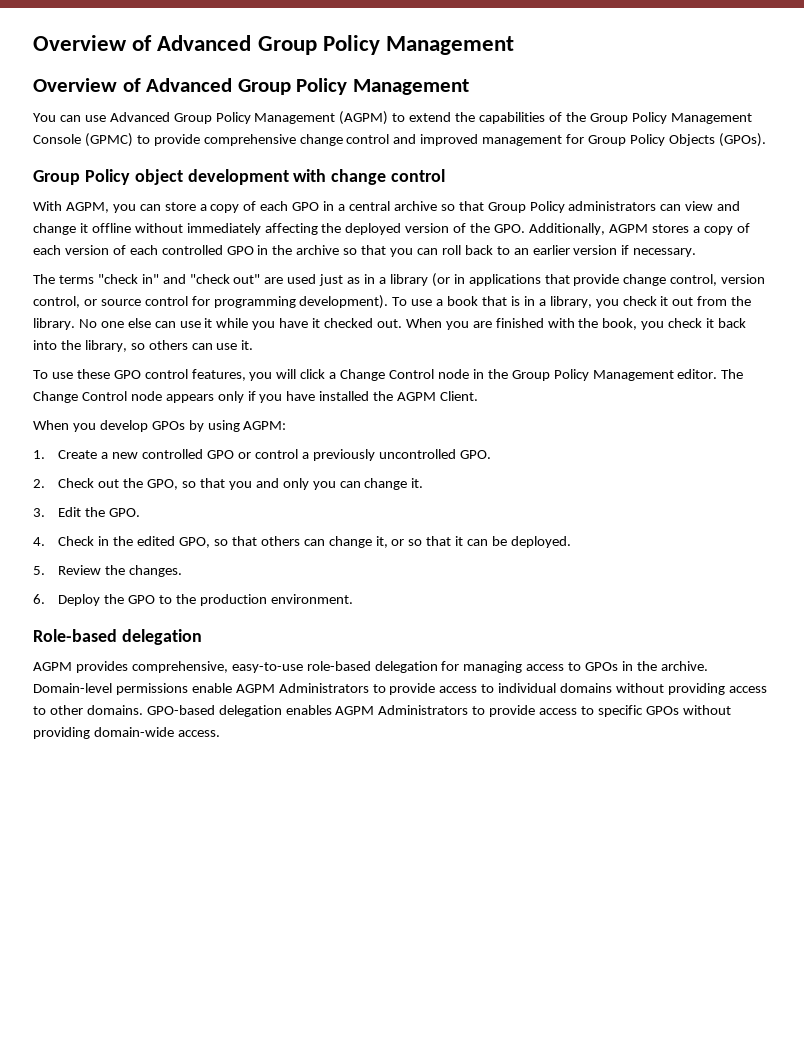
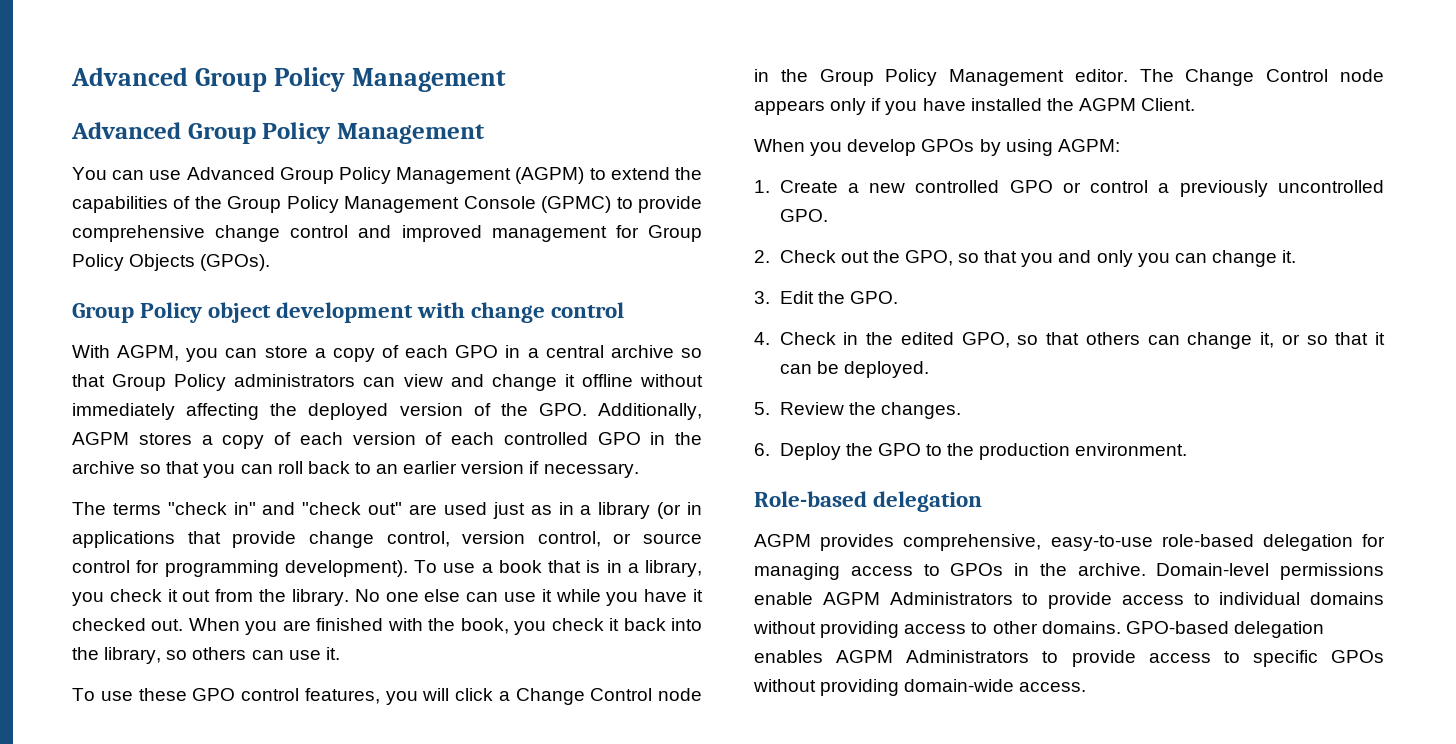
[33,35,515,55] [33,78,141,92] Overview of Advanced Group Policy Management // Overview of -> [71,67,507,92] Advanced Group Policy Management //

